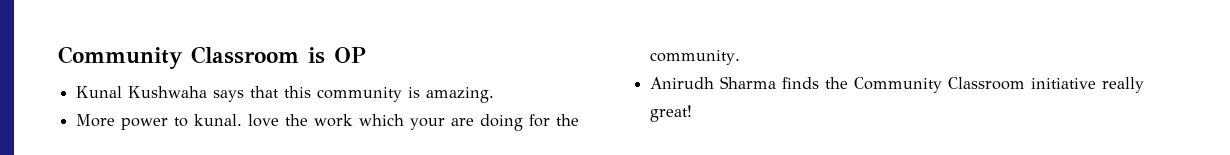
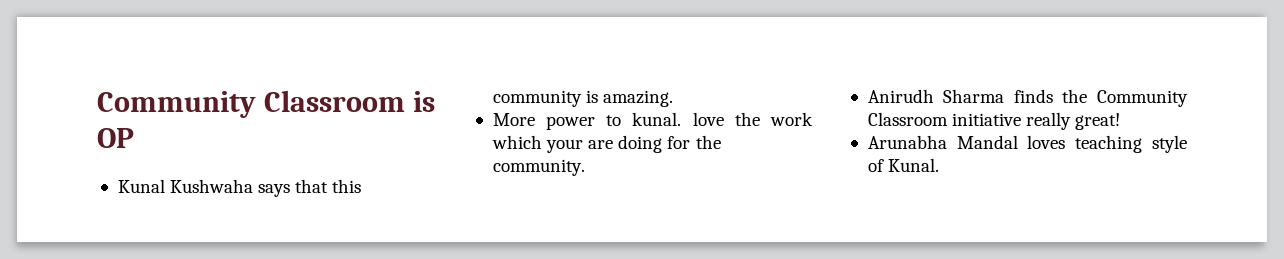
(693, 113) none -> [867,135,1187,153] [867,158,940,172] // Arunabha Mandal loves teaching style of Kunal.

